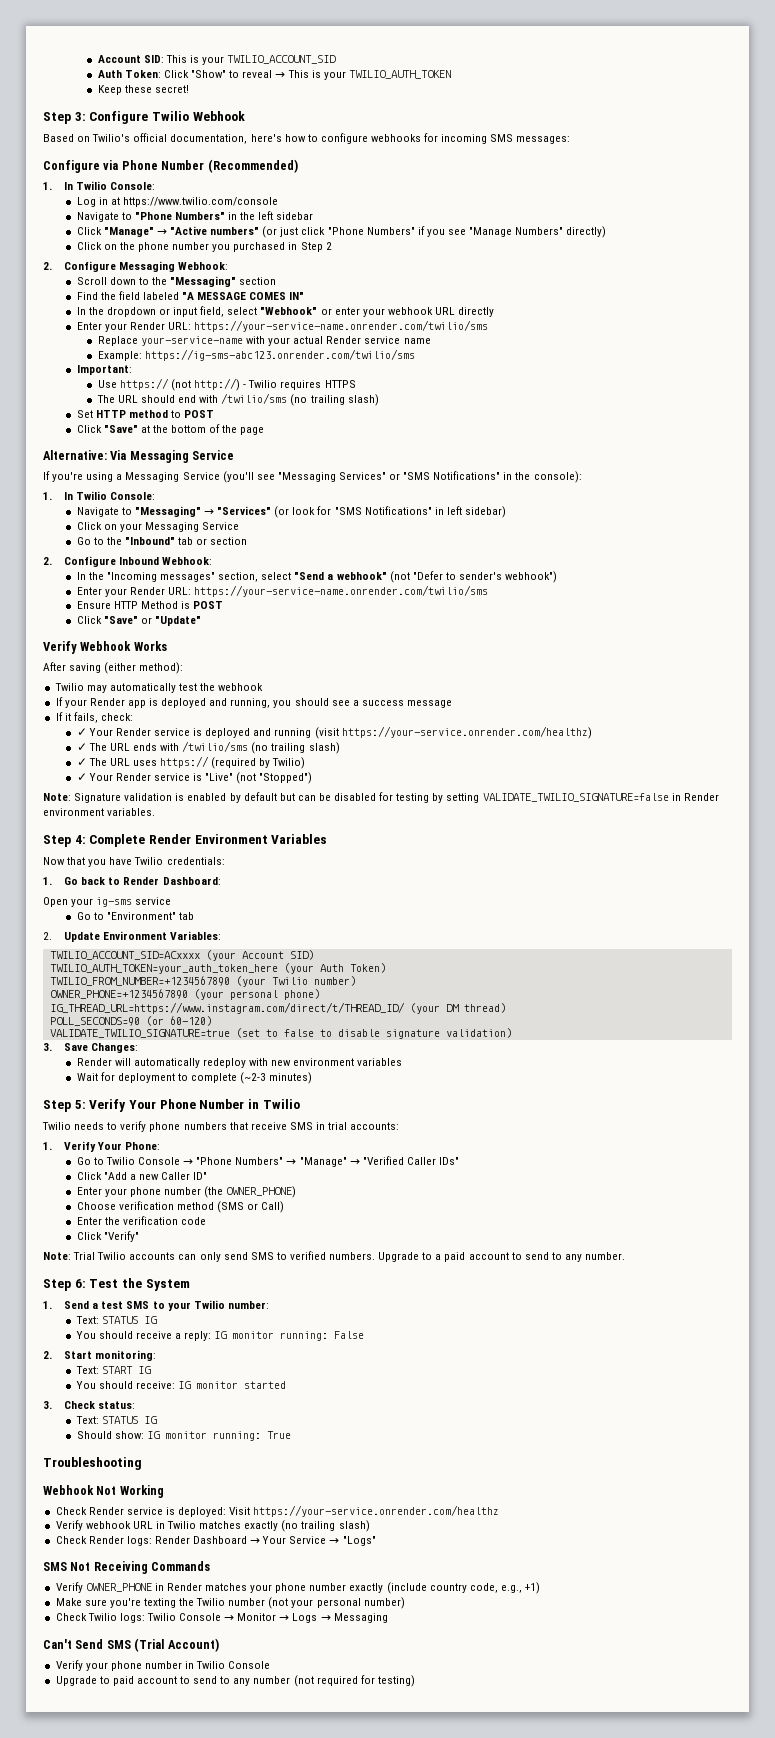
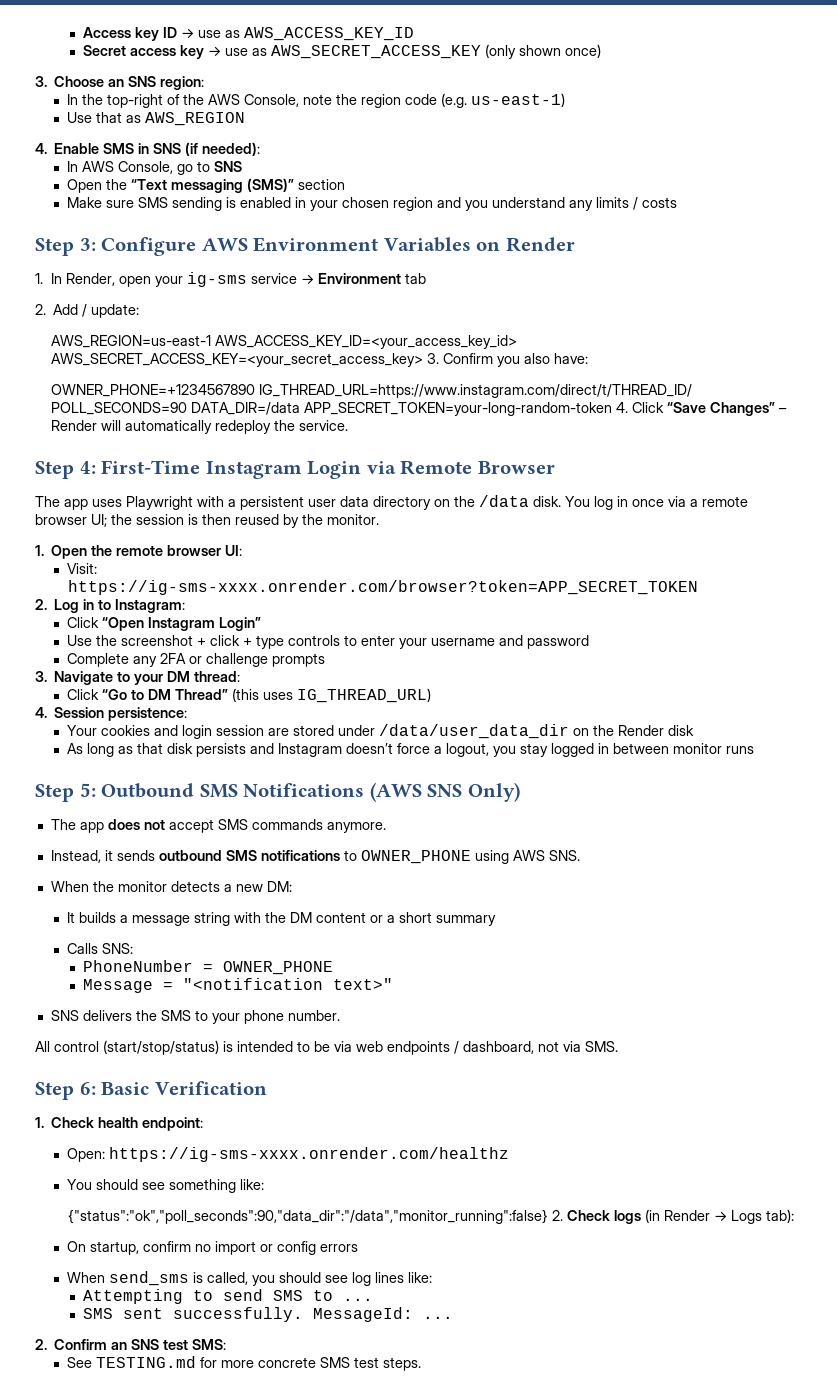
[97,55,337,65] [97,70,451,80] [97,85,190,95] [43,111,245,124] [43,133,571,144] [43,159,298,173] [43,181,156,190] [76,197,279,207] [76,211,314,222] [76,226,607,238] [76,242,332,252] [43,261,229,272] [76,276,277,287] [76,291,305,300] [76,306,495,317] [76,320,489,332] [97,336,431,346] [97,349,415,361] [76,365,132,375] [97,378,356,391] [96,393,379,406] [76,410,215,418] [76,424,265,435] [43,450,235,463] [43,471,582,483] [43,491,156,500] [76,506,507,518] [76,522,240,532] [76,537,248,545] [43,556,213,567] [76,571,558,583] [76,585,489,597] [76,601,224,609] [76,616,202,626] [43,641,167,654] [43,662,184,674] [54,683,264,693] [55,697,453,708] [55,712,133,723] [76,726,592,739] [76,741,340,754] [76,756,306,769] [76,772,313,784] [43,792,719,803] [43,808,156,816] [43,834,328,847] [43,857,225,867] [43,877,221,885] [43,897,68,907] Account SID: This is your TWILIO_ACCOUNT_SID // Auth Token: Click "Show" to reveal → This is your TWILIO_AUTH_TOKEN // Keep these secret! // Step 3: Configure Twilio Webhook // Based on Twilio's official documentation, here's how to configure webhooks for incoming SMS messages: // Configure via Phone Number (Recommended) // 1. In Twilio Console: // Log in at https://www.twilio.com/console // Navigate to "Phone Numbers" in the left sidebar // Click "Manage" → "Active numbers" (or just click "Phone Numbers" if you see "Manage Numbers" directly) // Click on the phone number you purchased in Step 2 // 2. Configure Messaging Webhook: // Scroll down to the "Messaging" section // Find the field labeled "A MESSAGE COMES IN" // In the dropdown or input field, select "Webhook" or enter your webhook URL directly // Enter your Render URL: https://your-service-name.onrender.com/twilio/sms // Replace your-service-name with your actual Render service name // Example: https://ig-sms-abc123.onrender.com/twilio/sms // Important: // Use https:// (not http://) - Twilio requires HTTPS // The URL should end with /twilio/sms (no trailing slash) // Set HTTP method to POST // Click "Save" at the bottom of the page // Alternative: Via Messaging Service // If you're using a Messaging Service (you'll see "Messaging Services" or "SMS Notifications" in the console): // 1. In Twilio Console: // Navigate to "Messaging" → "Services" (or look for "SMS Notifications" in left sidebar) // Click on your Messaging Service // Go to the "Inbound" tab or section // 2. Configure Inbound Webhook: // In the "Incoming messages" section, select "Send a webhook" (not "Defer to sender's webhook") // Enter your Render URL: https://your-service-name.onrender.com/twilio/sms // Ensure HTTP Method is POST // Click "Save" or "Update" // Verify Webhook Works // After saving (either method): // Twilio may automatically test the webhook // If your Render app is deployed and running, you should see a success message // If it fails, check: // ✓ Your Render service is deployed and running (visit https://your-service.onrender.com/healthz) // ✓ The URL ends with /twilio/sms (no trailing slash) // ✓ The URL uses https:// (required by Twilio) // ✓ Your Render service is "Live" (not "Stopped") // Note: Signature validation is enabled by default but can be disabled for testing by setting VALIDATE_TWILIO_SIGNATURE=false in Render environment variables. // Step 4: Complete Render Environment Variables // Now that you have Twilio credentials: // 1. Go back to Render Dashboard: // Open -> [83,27,415,41] [83,44,602,59] [35,76,205,90] [67,93,566,108] [67,112,246,126] [35,142,261,156] [67,161,243,175] [67,178,346,193] [67,197,678,211] [35,237,575,256] [35,273,152,287] Access key ID → use as AWS_ACCESS_KEY_ID // Secret access key → use as AWS_SECRET_ACCESS_KEY (only shown once) // 3. Choose an SNS region: // In the top-right of the AWS Console, note the region code (e.g. us-east-1) // Use that as AWS_REGION // 4. Enable SMS in SNS (if needed): // In AWS Console, go to SNS // Open the “Text messaging (SMS)” section // Make sure SMS sending is enabled in your chosen region and you understand any limits / costs // Step 3: Configure AWS Environment Variables on Render // 1. In Render, open
[76,912,176,920] // Go to "Environment" -> [301,273,402,284] → Environment
[64,931,222,942] [49,950,314,961] [49,963,386,974] [49,976,356,987] [49,989,320,1000] [49,1002,506,1014] [49,1016,212,1026] [49,1028,512,1039] [43,1043,139,1053] [76,1058,403,1068] [76,1072,313,1084] [43,1099,300,1112] [42,1121,400,1132] [43,1141,161,1152] [76,1156,460,1167] [76,1172,208,1180] [76,1186,297,1198] [76,1201,285,1213] [76,1216,207,1225] [76,1231,139,1242] [43,1251,626,1262] [43,1278,190,1291] [43,1300,269,1311] [75,1316,157,1324] [75,1331,365,1341] [43,1350,157,1361] [75,1366,151,1374] [75,1381,287,1389] [43,1401,136,1409] [75,1416,157,1424] [76,1431,291,1441] [43,1457,142,1470] [43,1485,164,1498] [55,1505,500,1517] [55,1520,370,1532] [55,1536,376,1546] [43,1561,211,1574] [55,1582,541,1594] [55,1597,405,1609] [55,1613,388,1623] [43,1638,219,1652] [55,1660,271,1671] [55,1675,415,1687] Update Environment Variables: // TWILIO_ACCOUNT_SID=ACxxxx (your Account SID) // TWILIO_AUTH_TOKEN=your_auth_token_here (your Auth Token) // TWILIO_FROM_NUMBER=+1234567890 (your Twilio number) // OWNER_PHONE=+1234567890 (your personal phone) // IG_THREAD_URL=https://www.instagram.com/direct/t/THREAD_ID/ (your DM thread) // POLL_SECONDS=90 (or 60-120) // VALIDATE_TWILIO_SIGNATURE=true (set to false to disable signature validation) // 3. Save Changes: // Render will automatically redeploy with new environment variables // Wait for deployment to complete (~2-3 minutes) // Step 5: Verify Your Phone Number in Twilio // Twilio needs to verify phone numbers that receive SMS in trial accounts: // 1. Verify Your Phone: // Go to Twilio Console → "Phone Numbers" → "Manage" → "Verified Caller IDs" // Click "Add a new Caller ID" // Enter your phone number (the OWNER_PHONE) // Choose verification method (SMS or Call) // Enter the verification code // Click "Verify" // Note: Trial Twilio accounts can only send SMS to verified numbers. Upgrade to a paid account to send to any number. // Step 6: Test the System // 1. Send a test SMS to your Twilio number: // Text: STATUS IG // You should receive a reply: IG monitor running: False // 2. Start monitoring: // Text: START IG // You should receive: IG monitor started // 3. Check status: // Text: STATUS IG // Should show: IG monitor running: True // Troubleshooting // Webhook Not Working // Check Render service is deployed: Visit https://your-service.onrender.com/healthz // Verify webhook URL in Twilio matches exactly (no trailing slash) // Check Render logs: Render Dashboard → Your Service → "Logs" // SMS Not Receiving Commands // Verify OWNER_PHONE in Render matches your phone number exactly (include country code, e.g., +1) // Make sure you're texting the Twilio number (not your personal number) // Check Twilio logs: Twilio Console → Monitor → Logs → Messaging // Can't Send SMS (Trial Account) // Verify your phone number in Twilio Console // Upgrade to paid account to send to any number (not required for testing) -> [53,304,140,318] [51,335,518,349] [51,353,589,367] [51,384,693,398] [51,402,788,416] [51,420,349,434] [35,460,555,479] [35,495,748,510] [35,514,379,528] [35,545,243,559] [67,563,98,574] [67,580,698,595] [35,599,186,613] [67,617,262,631] [67,635,590,649] [67,653,326,667] [35,671,241,685] [67,688,432,703] [35,707,188,721] [67,724,695,739] [67,743,755,757] [35,782,520,802] [50,819,386,833] [50,850,580,864] [50,881,292,892] [67,912,497,926] [67,943,134,954] [83,960,334,975] [83,978,394,993] [50,1010,340,1024] [35,1040,618,1055] [35,1081,267,1100] [35,1117,204,1131] [67,1147,510,1162] [67,1179,265,1193] [67,1209,794,1224] [67,1241,359,1255] [67,1271,433,1286] [83,1289,374,1304] [83,1307,454,1322] [35,1339,227,1350] [67,1356,422,1371] Add / update: // AWS_REGION=us-east-1 AWS_ACCESS_KEY_ID=<your_access_key_id> AWS_SECRET_ACCESS_KEY=<your_secret_access_key> 3. Confirm you also have: // OWNER_PHONE=+1234567890 IG_THREAD_URL=https://www.instagram.com/direct/t/THREAD_ID/ POLL_SECONDS=90 DATA_DIR=/data APP_SECRET_TOKEN=your-long-random-token 4. Click “Save Changes” – Render will automatically redeploy the service. // Step 4: First-Time Instagram Login via Remote Browser // The app uses Playwright with a persistent user data directory on the /data disk. You log in once via a remote browser UI; the session is then reused by the monitor. // 1. Open the remote browser UI: // Visit: // https://ig-sms-xxxx.onrender.com/browser?token=APP_SECRET_TOKEN // 2. Log in to Instagram: // Click “Open Instagram Login” // Use the screenshot + click + type controls to enter your username and password // Complete any 2FA or challenge prompts // 3. Navigate to your DM thread: // Click “Go to DM Thread” (this uses IG_THREAD_URL) // 4. Session persistence: // Your cookies and login session are stored under /data/user_data_dir on the Render disk // As long as that disk persists and Instagram doesn’t force a logout, you stay logged in between monitor runs // Step 5: Outbound SMS Notifications (AWS SNS Only) // The app does not accept SMS commands anymore. // Instead, it sends outbound SMS notifications to OWNER_PHONE using AWS SNS. // When the monitor detects a new DM: // It builds a message string with the DM content or a short summary // Calls SNS: // PhoneNumber = OWNER_PHONE // Message = "<notification text>" // SNS delivers the SMS to your phone number. // All control (start/stop/status) is intended to be via web endpoints / dashboard, not via SMS. // Step 6: Basic Verification // 1. Check health endpoint: // Open: https://ig-sms-xxxx.onrender.com/healthz // You should see something like: // {"status":"ok","poll_seconds":90,"data_dir":"/data","monitor_running":false} 2. Check logs (in Render → Logs tab): // On startup, confirm no import or config errors // When send_sms is called, you should see log lines like: // Attempting to send SMS to ... // SMS sent successfully. MessageId: ... // 2. Confirm an SNS test SMS: // See TESTING.md for more concrete SMS test steps.

